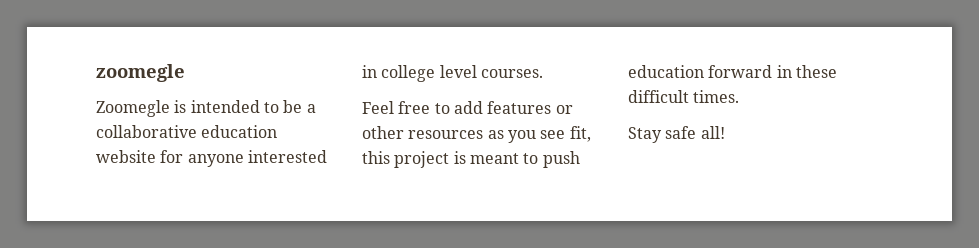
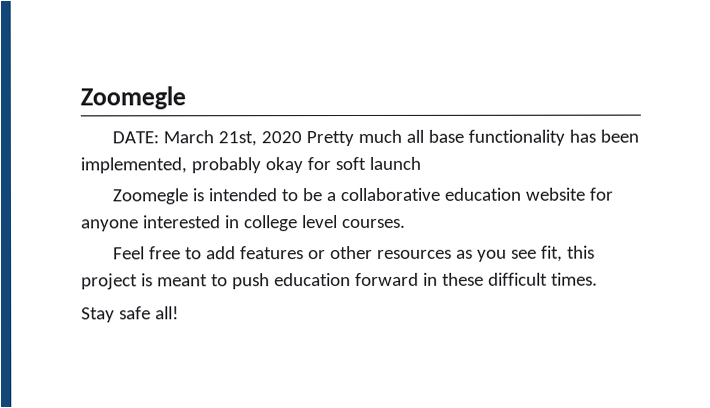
[96,64,185,82] zoomegle -> [80,86,186,110] [112,129,640,147] [80,156,421,174] Zoomegle // DATE: March 21st, 2020 Pretty much all base functionality has been implemented, probably okay for soft launch

